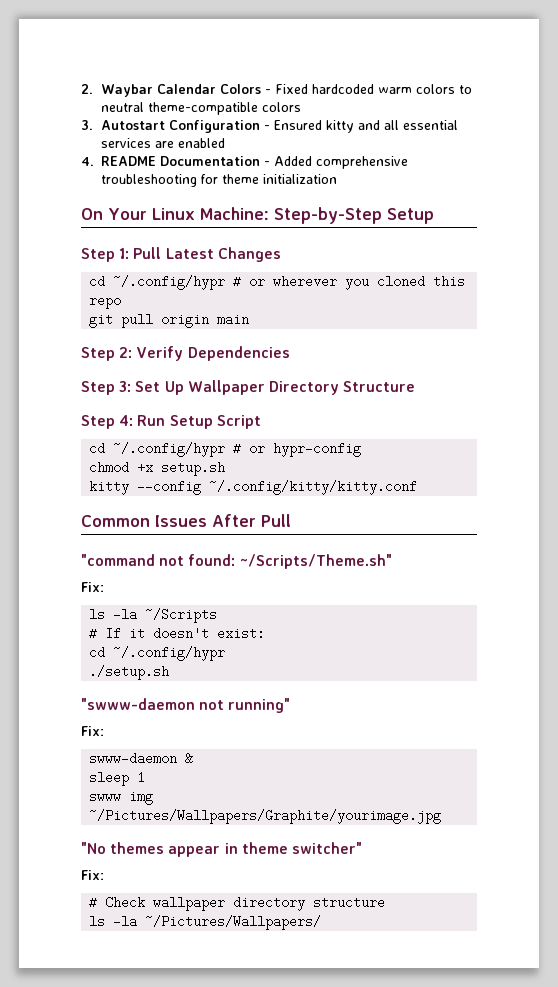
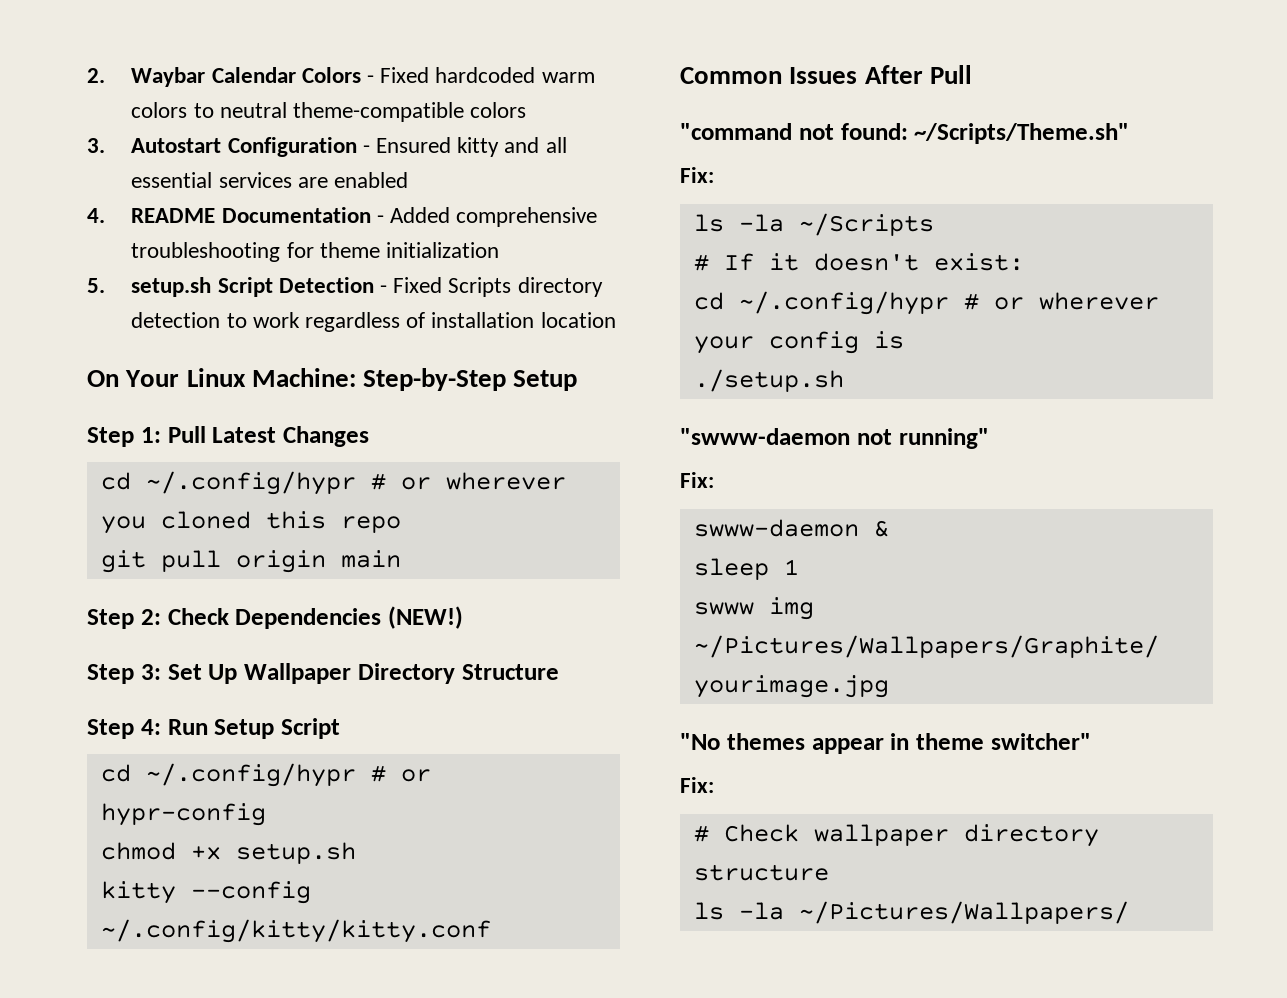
(338, 179) none -> [87,277,603,297] [131,312,616,332] // 5. setup.sh Script Detection - Fixed Scripts directory detection to work regardless of installation location
[136,346,184,361] Verify -> [167,608,229,625] Check
(290, 353) none -> [388,606,463,629] (NEW!)
(226, 653) none -> [963,292,1159,310] [693,331,904,354] # or wherever your config is

